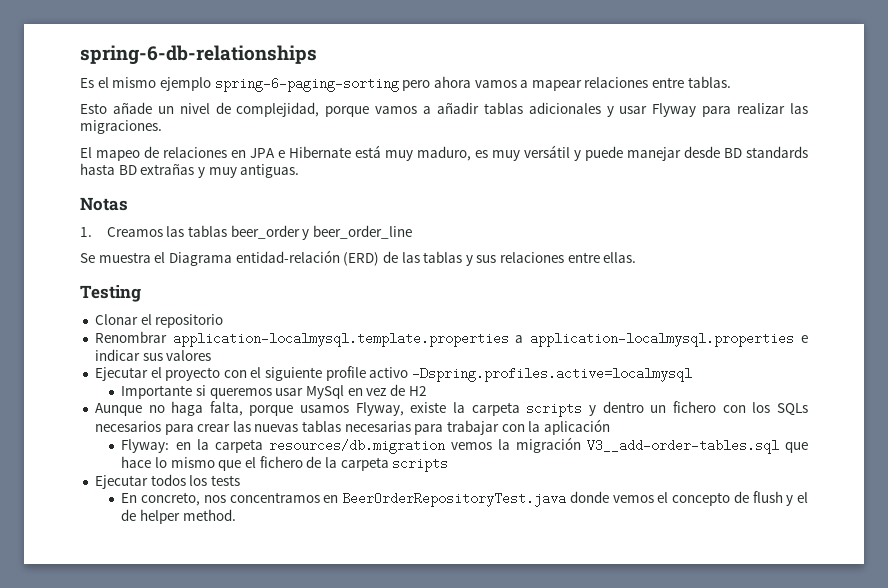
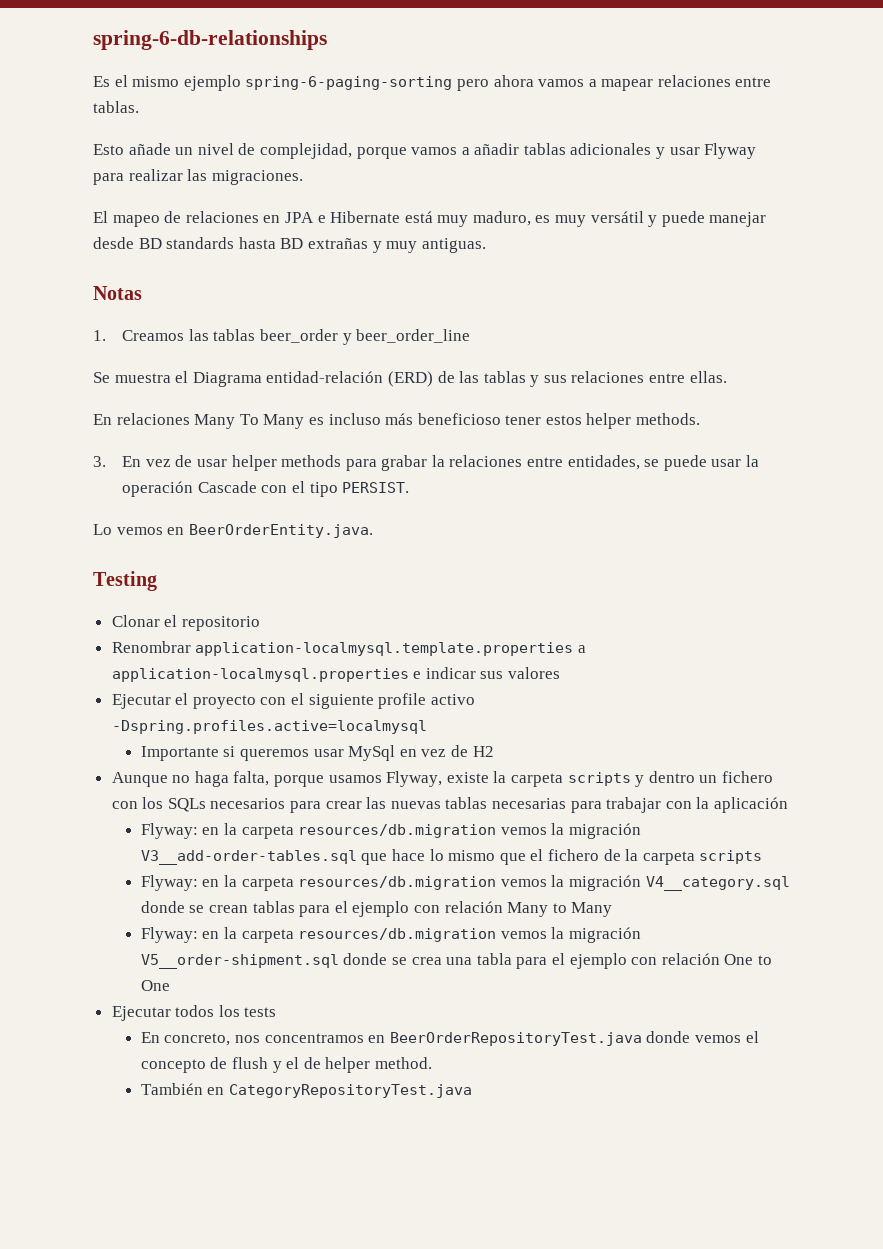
(637, 257) none -> [93,413,701,429] [93,455,760,471] [122,481,410,497] [93,524,373,538] // En relaciones Many To Many es incluso más beneficioso tener estos helper methods. // 3. En vez de usar helper methods para grabar la relaciones entre entidades, se puede usar la operación Cascade con el tipo PERSIST. // Lo vemos en BeerOrderEntity.java.
(449, 464) none -> [140,875,790,891] [140,901,613,917] [140,927,641,943] [140,953,772,969] [140,980,170,991] // Flyway: en la carpeta resources/db.migration vemos la migración V4__category.sql donde se crean tablas para el ejemplo con relación Many to Many // Flyway: en la carpeta resources/db.migration vemos la migración V5__order-shipment.sql donde se crea una tabla para el ejemplo con relación One to One
(236, 515) none -> [140,1083,473,1098] // También en CategoryRepositoryTest.java

